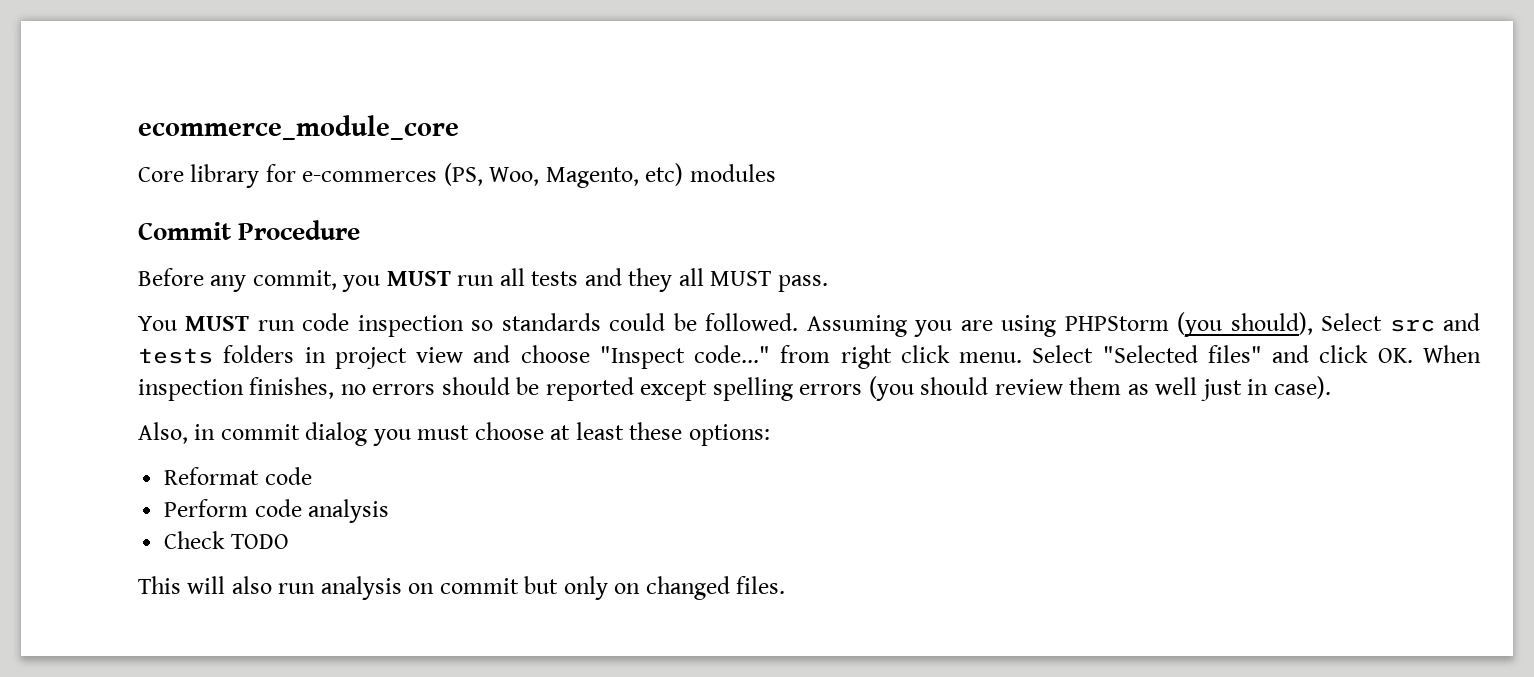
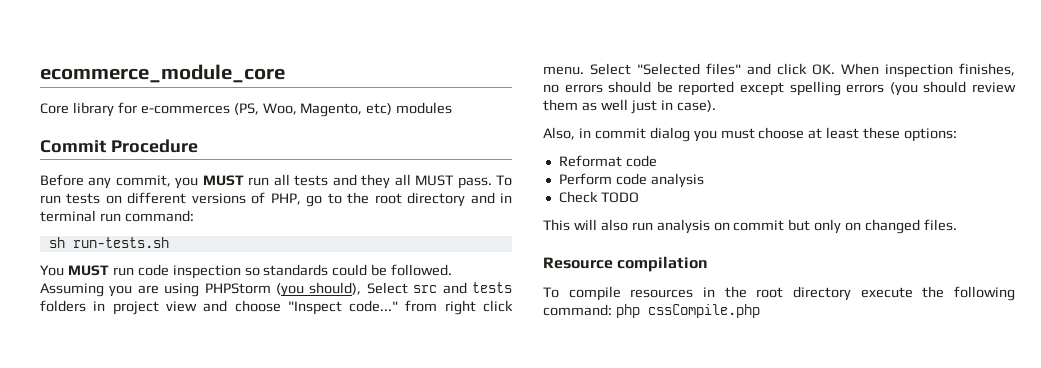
(828, 283) none -> [495,175,512,186] [40,192,512,207] [40,210,194,222] [48,237,169,248] To run tests on different versions of PHP, go to the root directory and in terminal run command: // sh run-tests.sh
(786, 585) none -> [543,256,709,272] [543,286,1015,301] [543,304,760,318] // Resource compilation // To compile resources in the root directory execute the following command: php cssCompile.php

